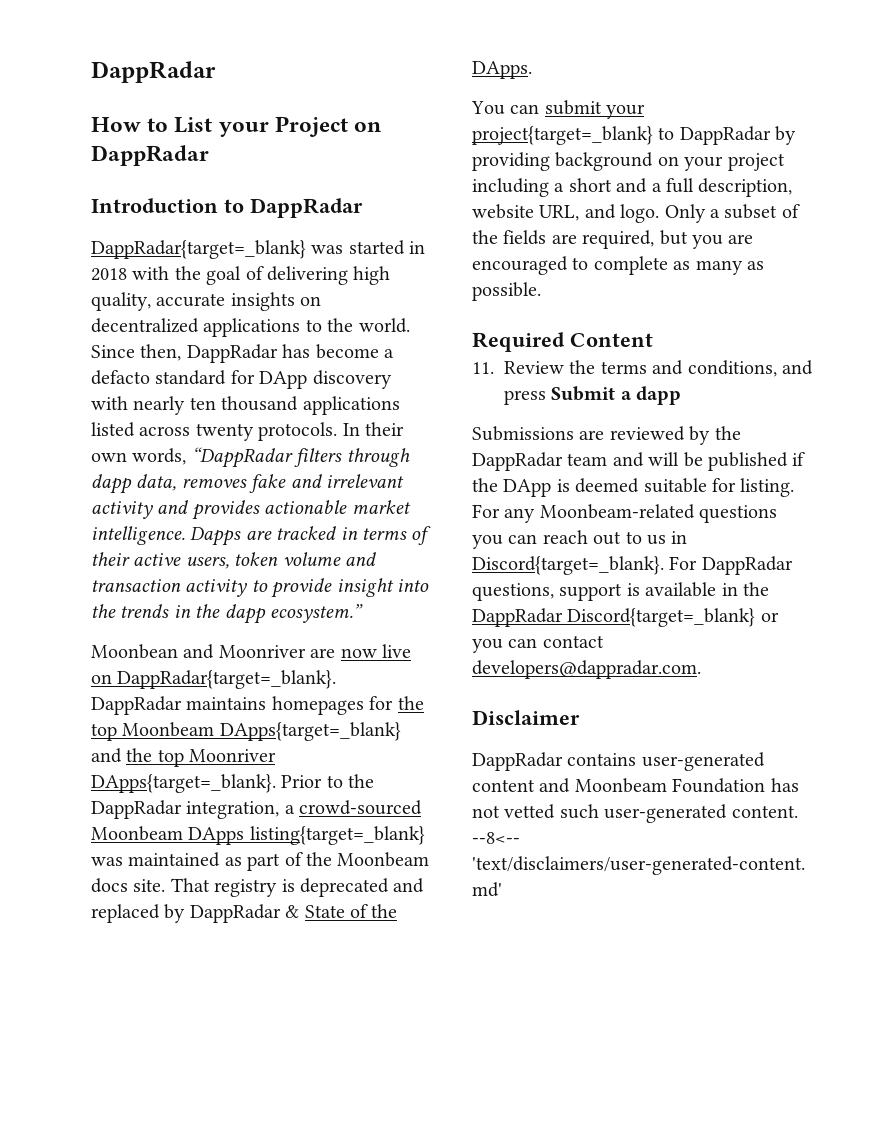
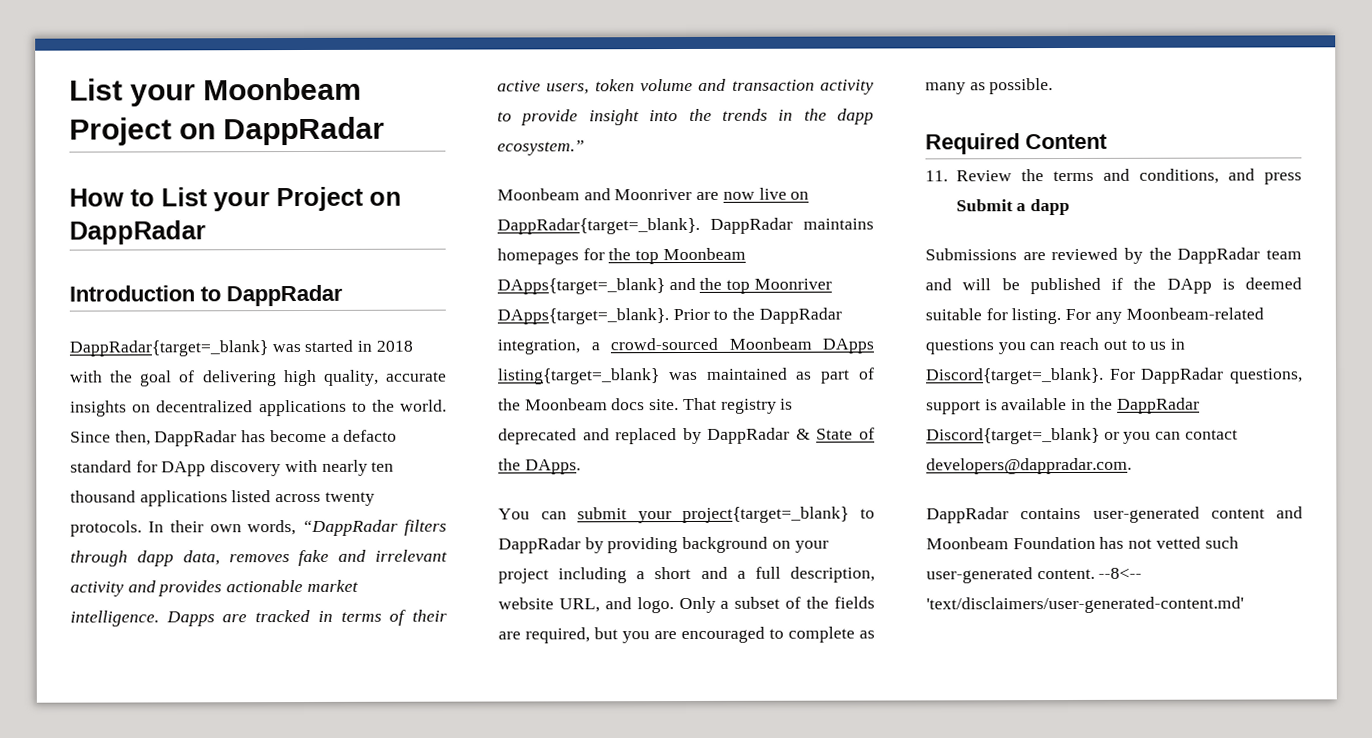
(91, 72) none -> [69,77,363,107] [69,117,217,146] List your Moonbeam Project on
[91,644,178,659] Moonbean -> [497,188,580,201] Moonbeam
[472,710,580,725] // Disclaimer -> (1132, 466) none

